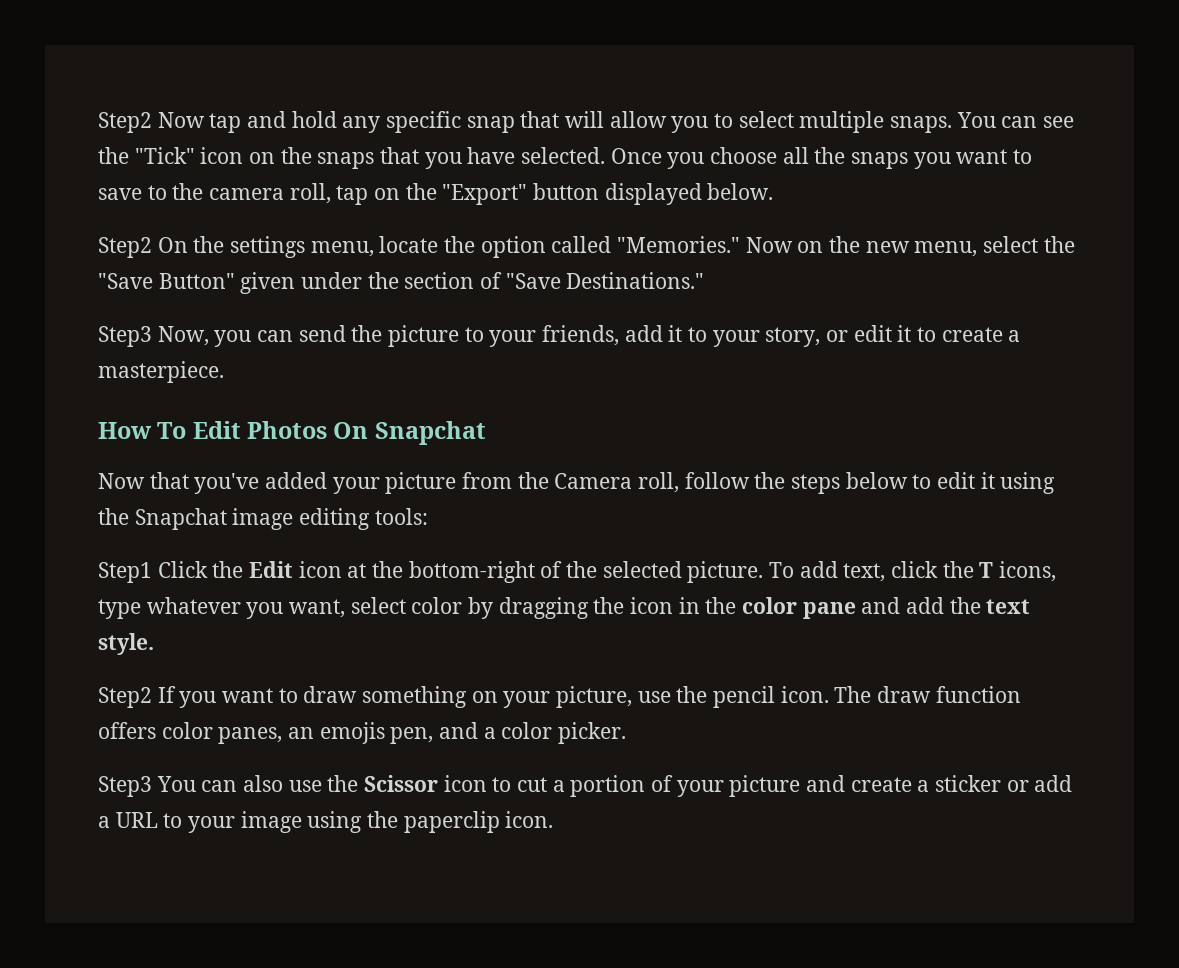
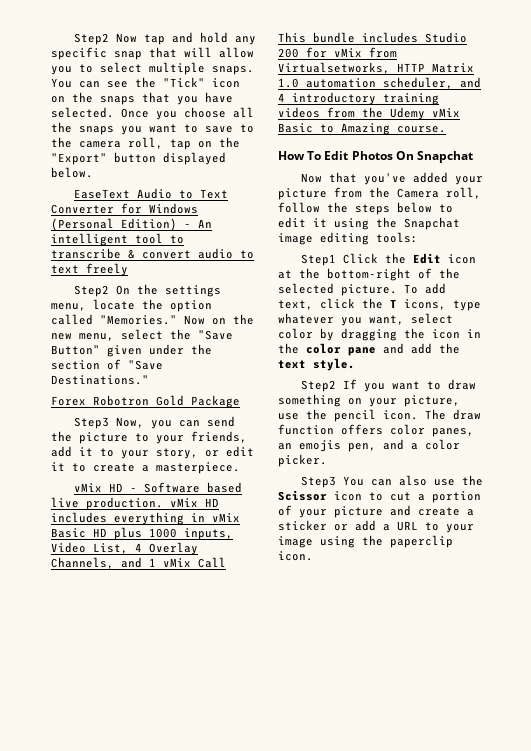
(774, 191) none -> [73,188,228,199] [51,203,198,214] [51,218,212,231] [51,233,184,246] [51,248,254,259] [51,263,128,276] // EaseText Audio to Text Converter for Windows (Personal Edition) - An intelligent tool to transcribe & convert audio to text freely
(705, 280) none -> [51,395,240,408] // Forex Robotron Gold Package
(224, 372) none -> [73,482,242,493] [51,497,219,510] [51,512,240,525] [51,527,233,540] [51,542,198,555] [51,557,226,569] [278,32,467,43] [278,47,397,58] [278,62,474,74] [278,77,481,89] [278,92,439,105] [278,107,460,120] [278,123,446,135] // vMix HD - Software based live production. vMix HD includes everything in vMix Basic HD plus 1000 inputs, Video List, 4 Overlay Channels, and 1 vMix Call This bundle includes Studio 200 for vMix from Virtualsetworks, HTTP Matrix 1.0 automation scheduler, and 4 introductory training videos from the Udemy vMix Basic to Amazing course.

